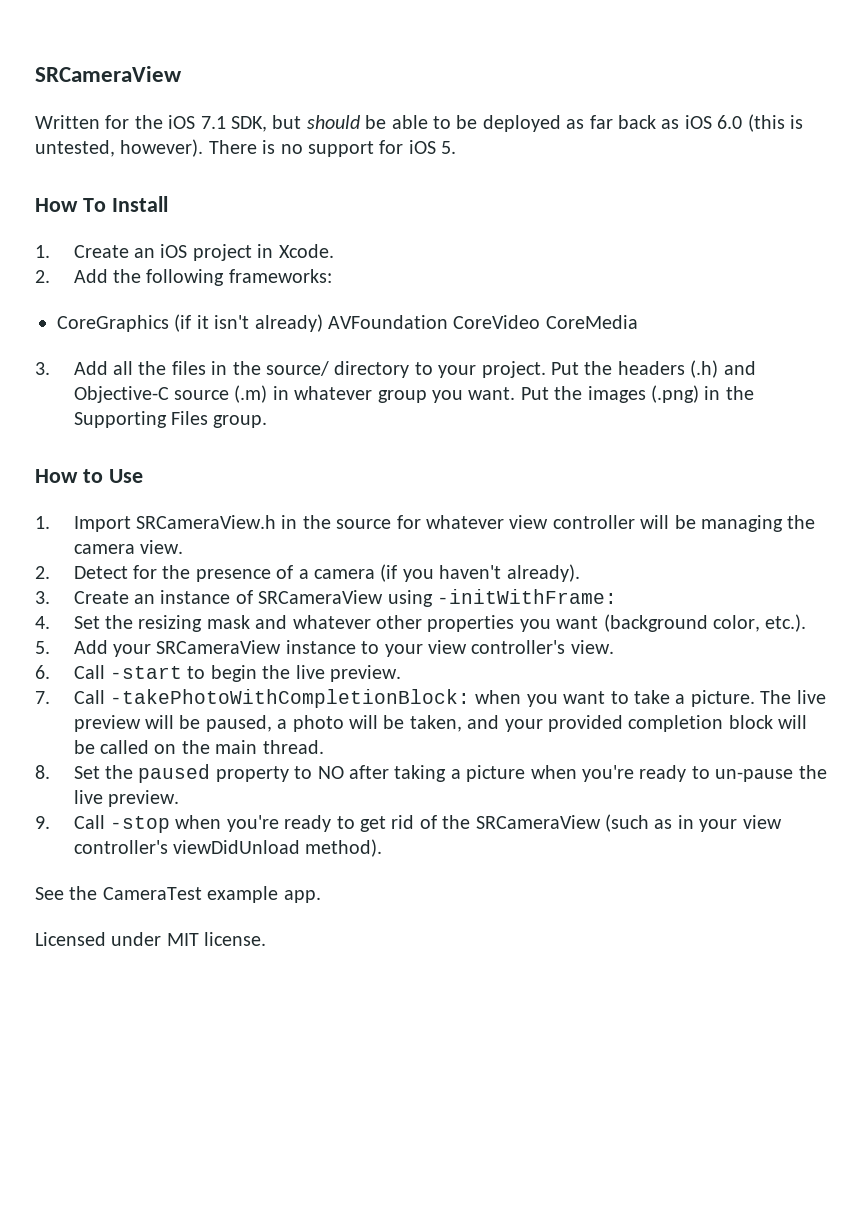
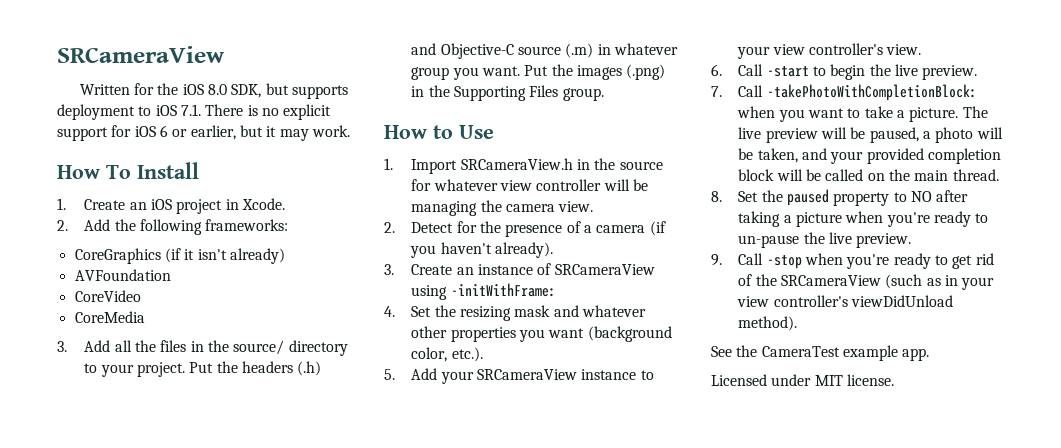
[200,116,226,129] 7.1 -> [207,84,227,95] 8.0
[306,114,803,132] [35,139,204,157] should be able to be deployed as far back as iOS 6.0 (this is untested, however). -> [291,85,348,99] [57,104,201,120] supports deployment to iOS 7.1.
(303, 149) none -> [283,104,332,120] explicit
[441,141,457,154] 5. -> [159,125,350,141] 6 or earlier, but it may work.
(323, 323) none -> (285, 256) //
(448, 322) none -> (171, 275) //
(541, 322) none -> (141, 296) //

